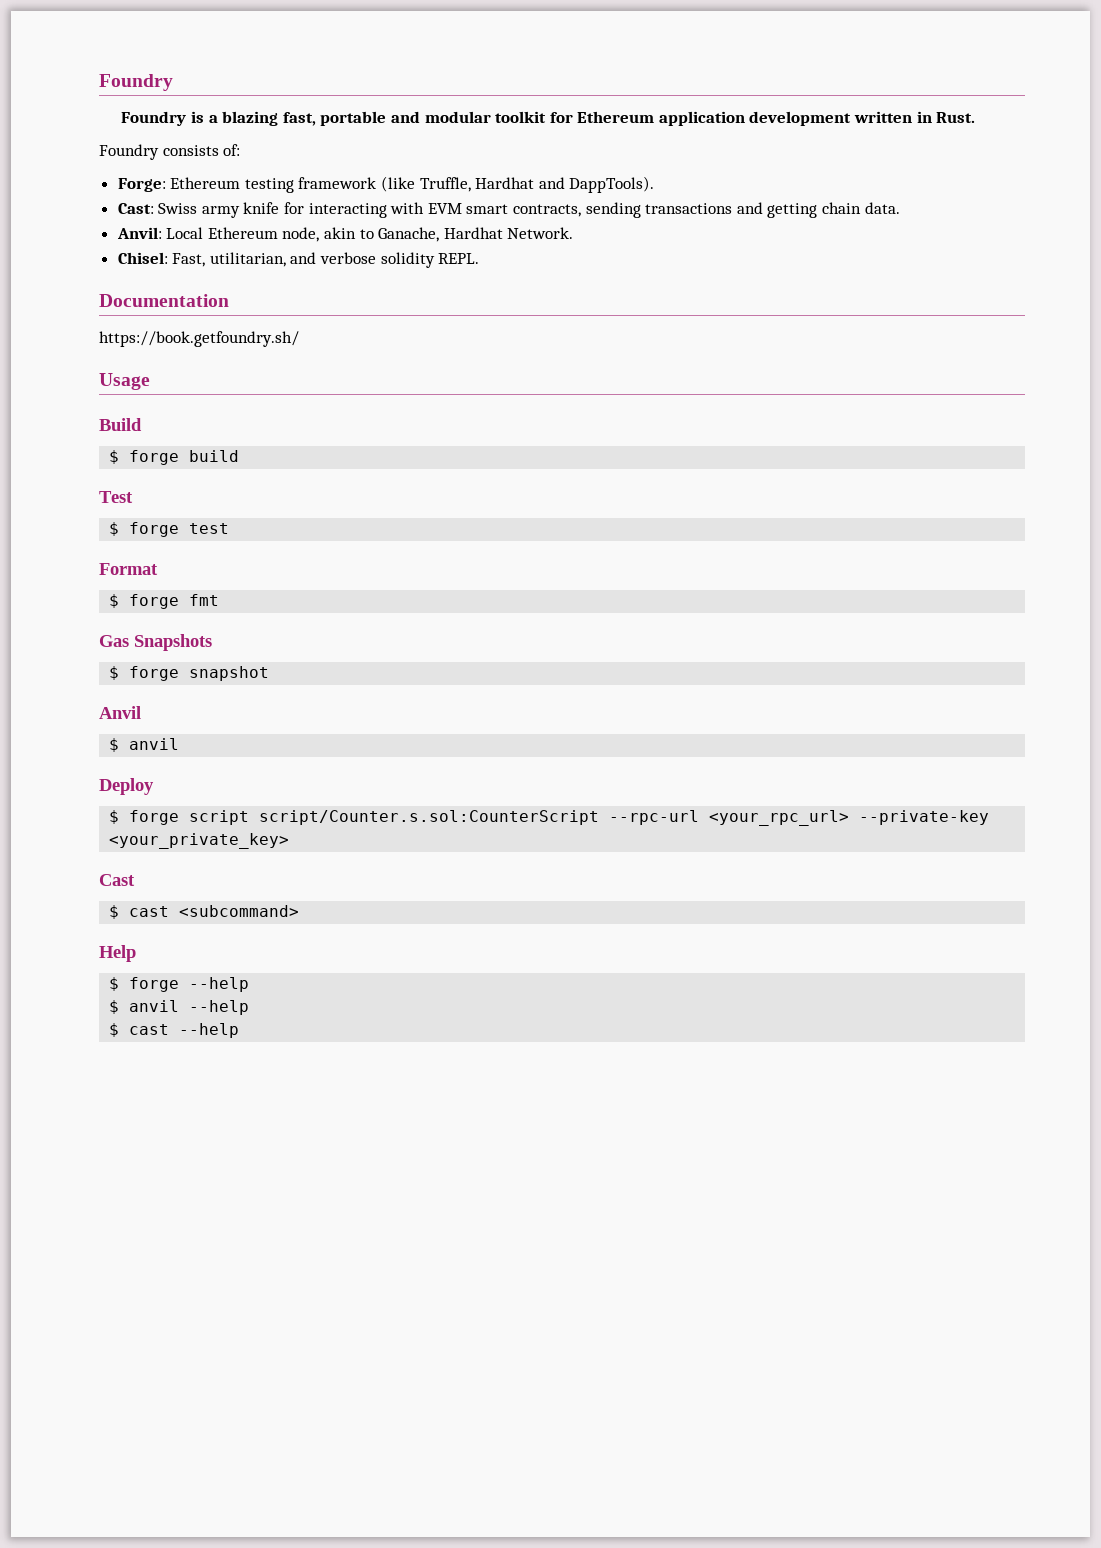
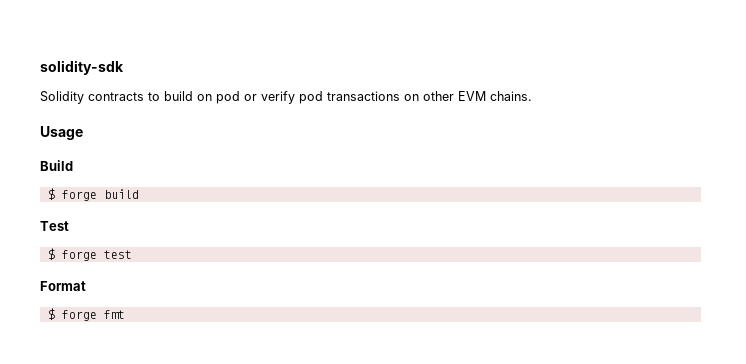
[99,74,173,91] [121,111,976,126] [99,144,241,160] [117,176,655,193] [117,202,900,218] [116,227,574,242] [117,252,480,268] [99,294,229,307] [99,331,299,347] Foundry // Foundry is a blazing fast, portable and modular toolkit for Ethereum application development written in Rust. // Foundry consists of: // Forge: Ethereum testing framework (like Truffle, Hardhat and DappTools). // Cast: Swiss army knife for interacting with EVM smart contracts, sending transactions and getting chain data. // Anvil: Local Ethereum node, akin to Ganache, Hardhat Network. // Chisel: Fast, utilitarian, and verbose solidity REPL. // Documentation // https://book.getfoundry.sh/ -> [40,60,124,75] [40,91,532,104] solidity-sdk // Solidity contracts to build on pod or verify pod transactions on other EVM chains.
[99,634,212,651] [109,666,270,681] [99,706,141,719] [109,738,180,752] [99,778,154,795] [109,810,990,826] [109,833,290,849] [99,874,135,886] [109,905,300,919] [99,945,136,962] [109,977,250,992] [109,1000,250,1015] [109,1023,240,1038] // Gas Snapshots // $ forge snapshot // Anvil // $ anvil // Deploy // $ forge script script/Counter.s.sol:CounterScript --rpc-url <your_rpc_url> --private-key <your_private_key> // Cast // $ cast <subcommand> // Help // $ forge --help // $ anvil --help // $ cast --help -> (125, 314) none

